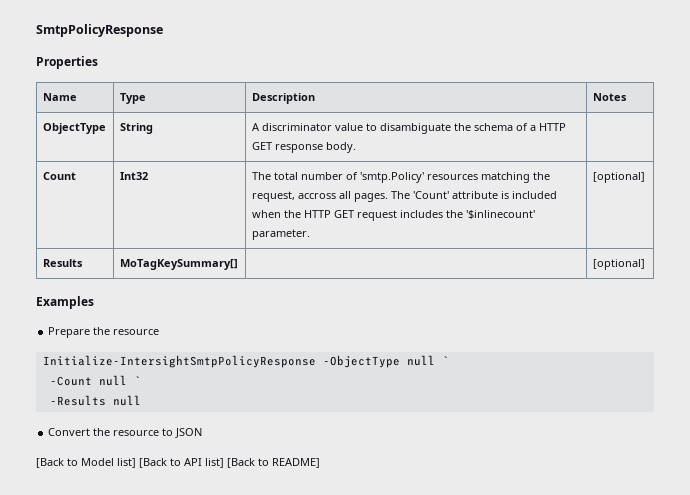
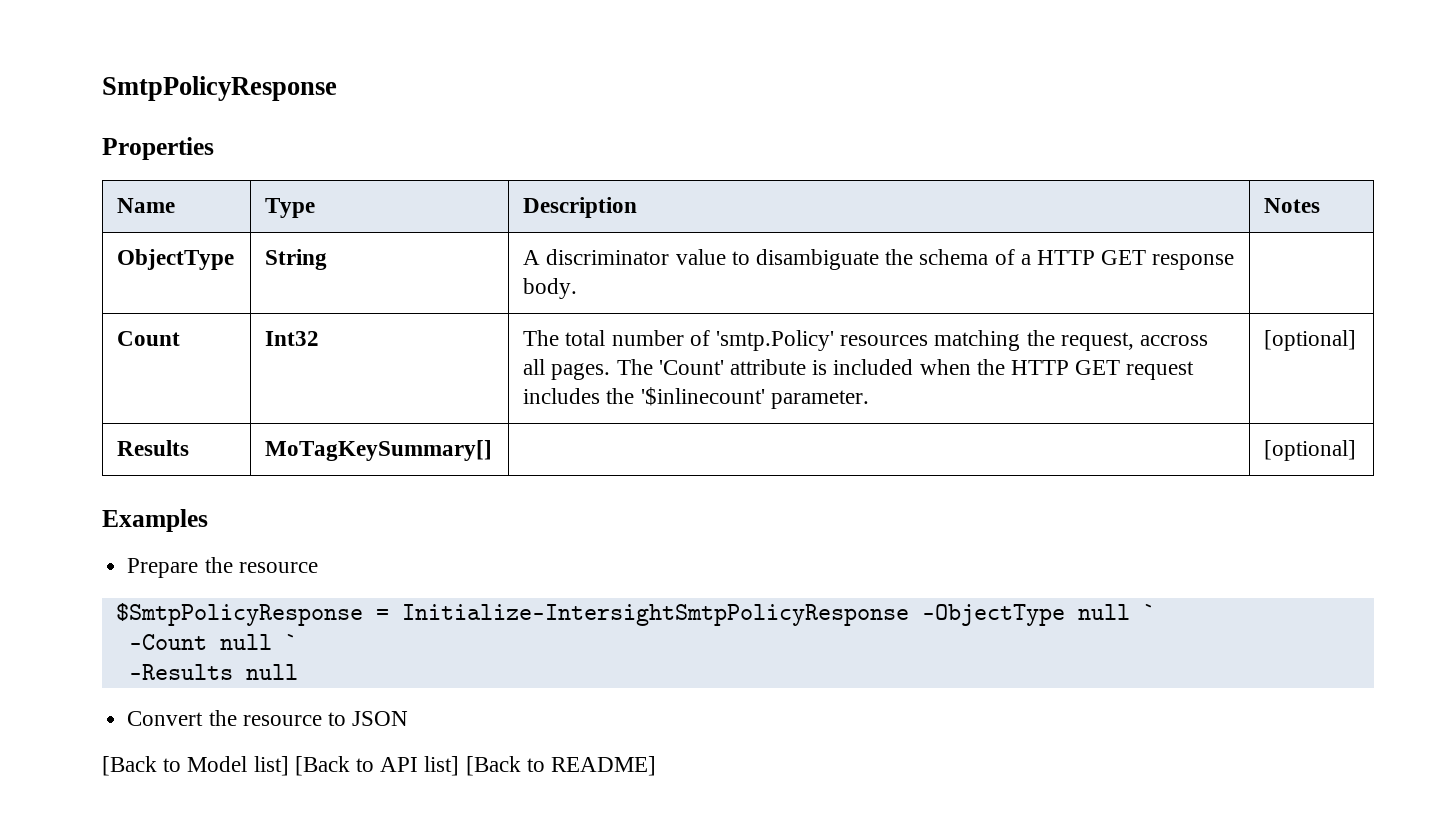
(160, 332) none -> [115,603,389,626] $SmtpPolicyResponse =

